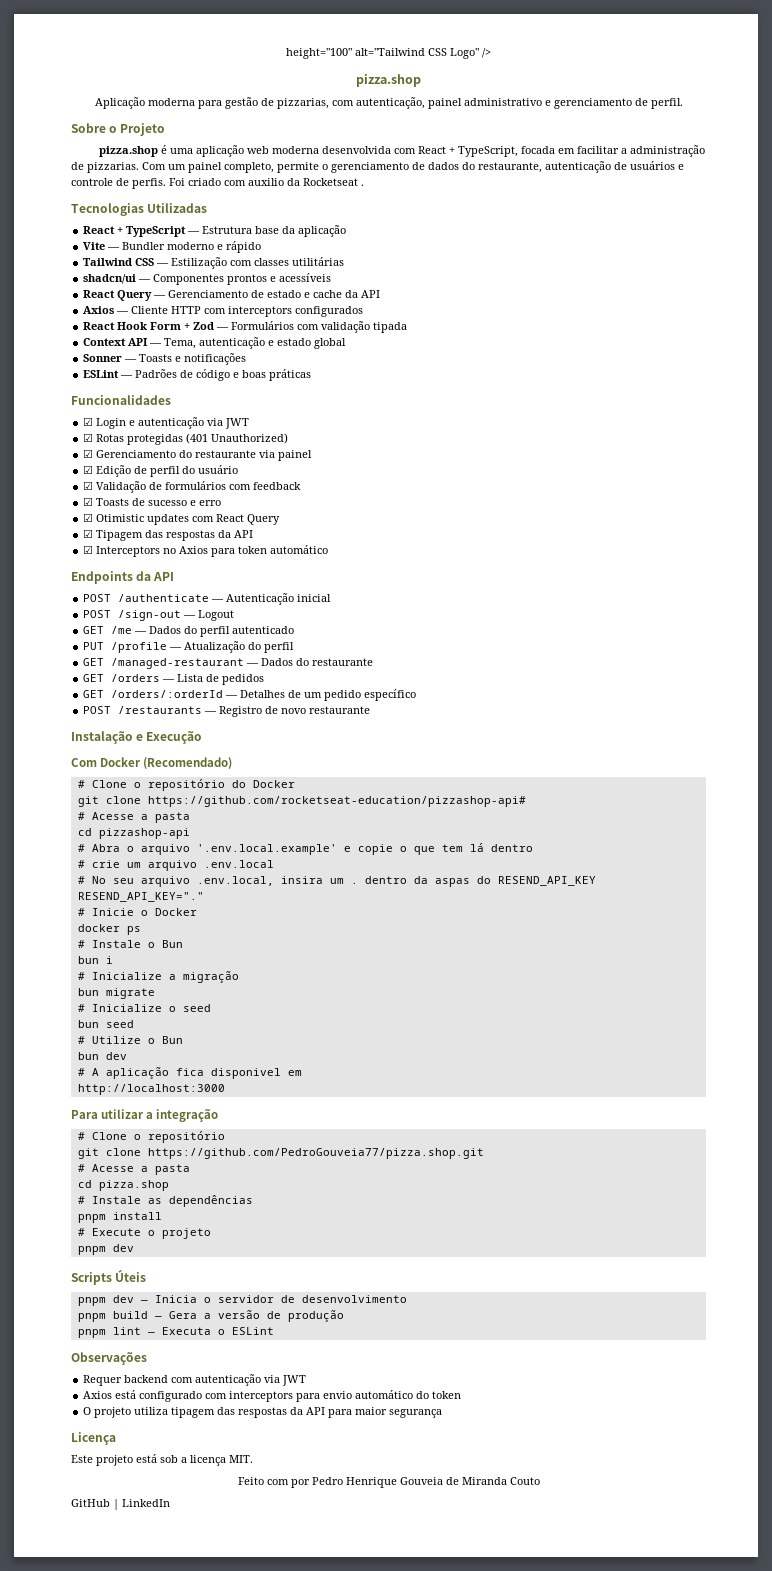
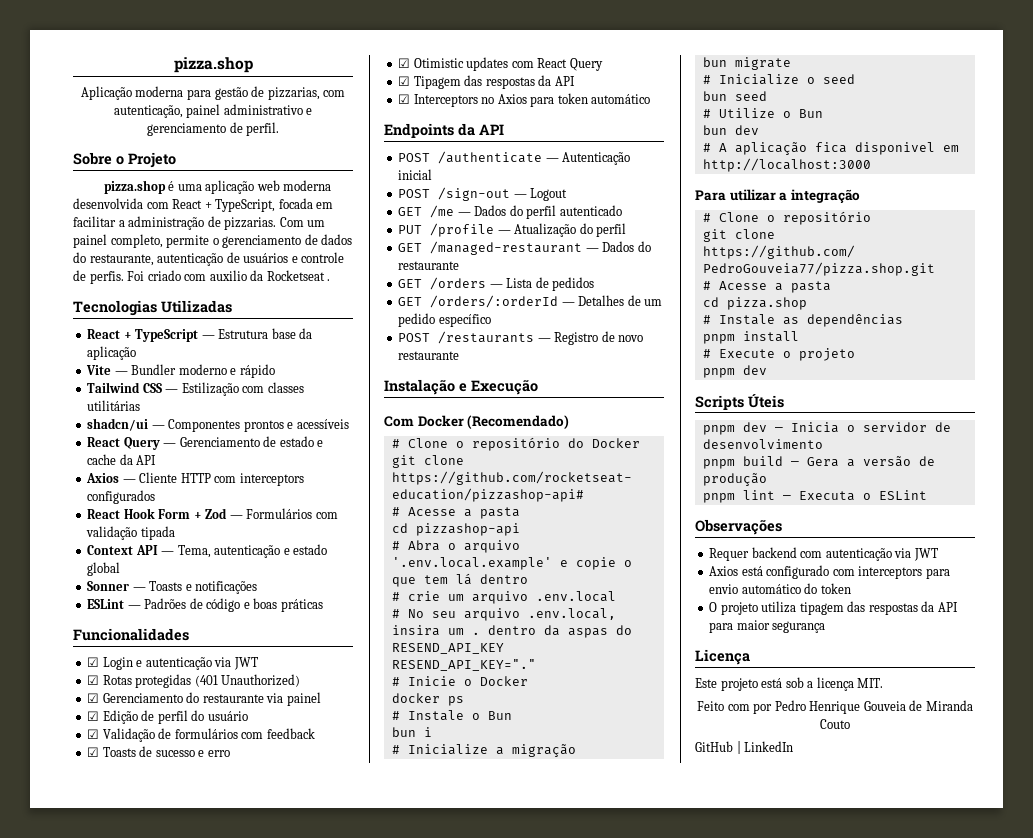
[286,48,491,59] height="100" alt="Tailwind CSS Logo" /> // -> (173, 65) none

